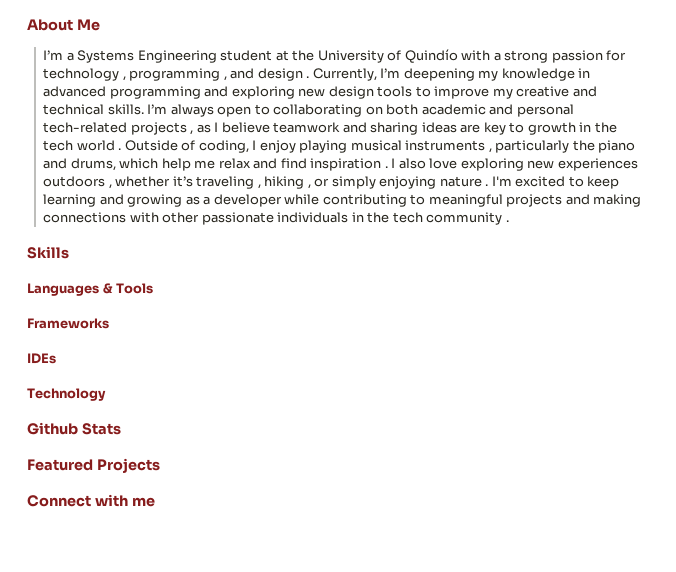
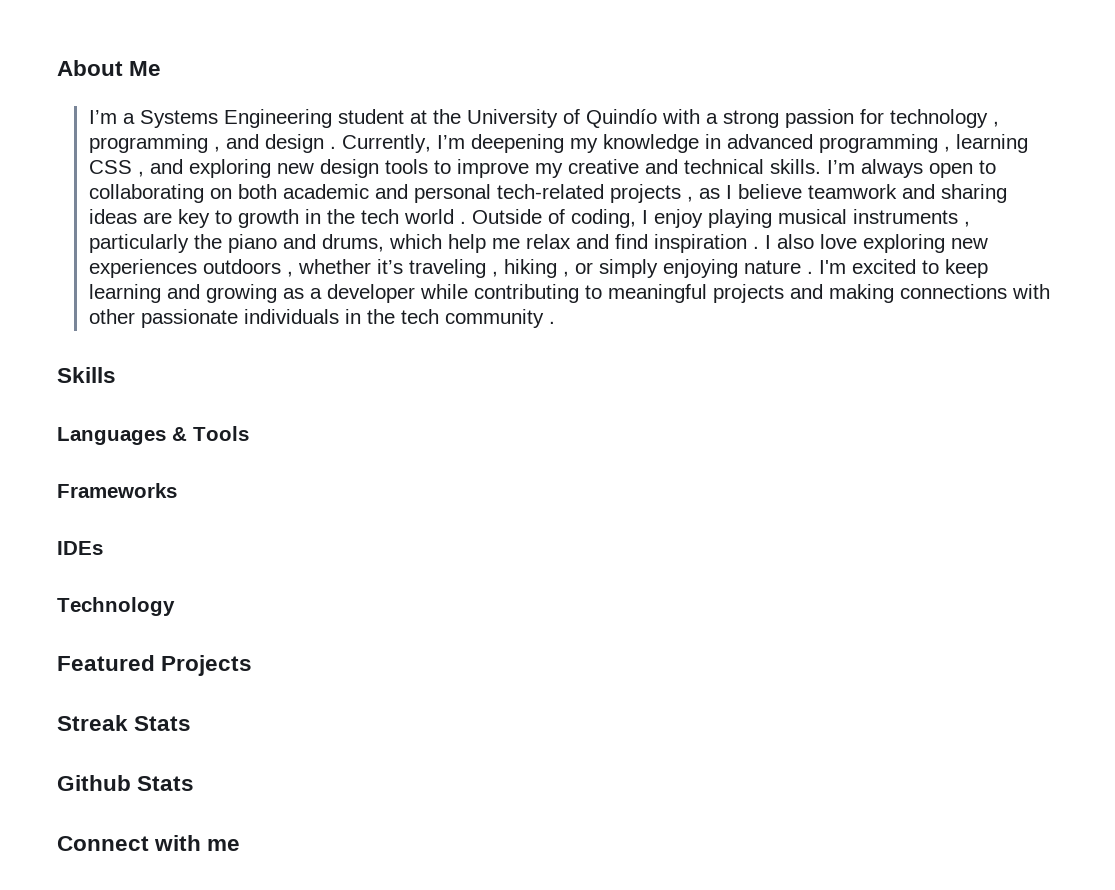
(201, 92) none -> [943,134,1028,153] [88,160,144,177] , learning CSS ,
(106, 394) none -> [57,655,253,676] [57,715,192,731] // Featured Projects // Streak Stats
[27,458,160,473] // Featured Projects -> (195, 783) none

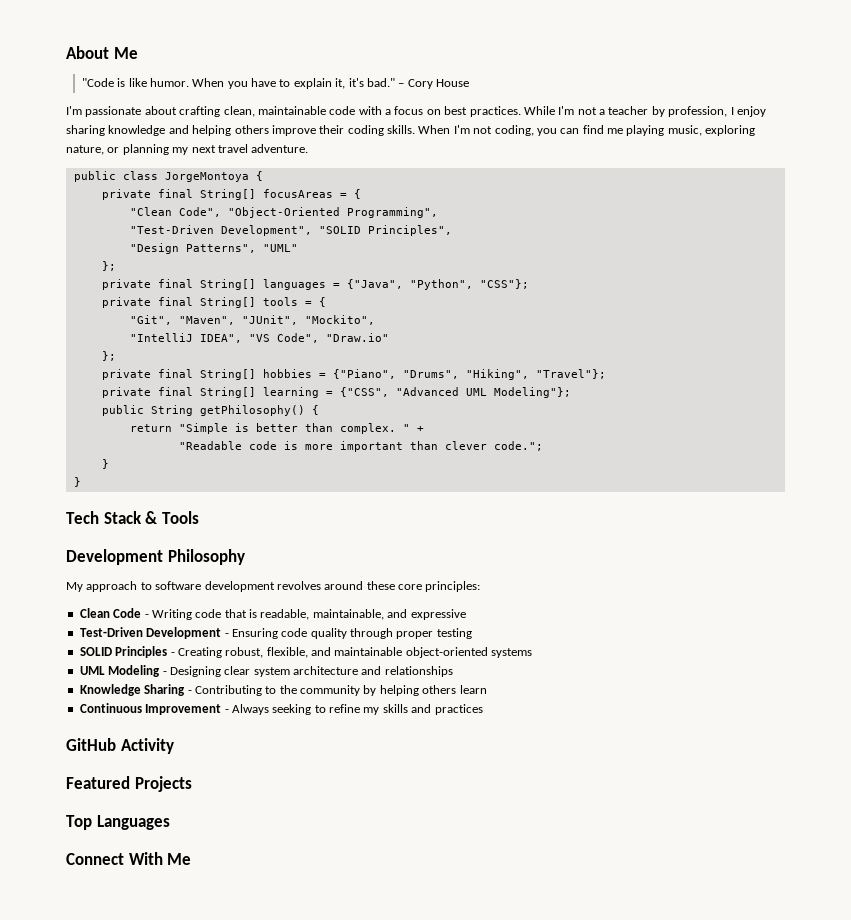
[88,109,999,128] [88,134,1028,153] [88,159,996,178] [88,184,1007,203] [88,209,970,228] [88,234,988,253] [88,259,988,278] [88,284,1050,303] [88,309,555,328] [57,367,116,383] [57,426,249,445] [57,483,177,498] [57,541,103,555] [57,597,175,616] [57,655,253,676] [57,715,192,731] [57,775,195,791] I’m a Systems Engineering student at the University of Quindío with a strong passion for technology , programming , and design . Currently, I’m deepening my knowledge in advanced programming , learning CSS , and exploring new design tools to improve my creative and technical skills. I’m always open to collaborating on both academic and personal tech-related projects , as I believe teamwork and sharing ideas are key to growth in the tech world . Outside of coding, I enjoy playing musical instruments , particularly the piano and drums, which help me relax and find inspiration . I also love exploring new experiences outdoors , whether it’s traveling , hiking , or simply enjoying nature . I'm excited to keep learning and growing as a developer while contributing to meaningful projects and making connections with other passionate individuals in the tech community . // Skills // Languages & Tools // Frameworks // IDEs // Technology // Featured Projects // Streak Stats // Github Stats -> [81,78,470,89] [66,106,766,117] [66,125,756,136] [66,144,309,155] [73,171,263,182] [101,189,361,200] [129,207,438,218] [129,225,452,236] [129,243,298,254] [101,261,116,271] [101,279,529,290] [101,297,326,308] [129,315,375,325] [129,333,389,343] [101,351,116,361] [101,369,606,380] [101,387,571,398] [101,405,319,416] [129,423,424,434] [178,441,543,452] [101,459,109,469] [73,477,81,487] [66,511,199,524] [66,549,245,565] [66,581,481,592] [79,608,466,620] [79,627,472,639] [79,646,533,658] [79,665,453,677] [79,684,487,696] [79,703,483,715] [66,738,174,754] [66,776,192,792] [66,815,170,830] "Code is like humor. When you have to explain it, it's bad." – Cory House // I'm passionate about crafting clean, maintainable code with a focus on best practices. While I'm not a teacher by profession, I enjoy sharing knowledge and helping others improve their coding skills. When I'm not coding, you can find me playing music, exploring nature, or planning my next travel adventure. // public class JorgeMontoya { // private final String[] focusAreas = { // "Clean Code", "Object-Oriented Programming", // "Test-Driven Development", "SOLID Principles", // "Design Patterns", "UML" // }; // private final String[] languages = {"Java", "Python", "CSS"}; // private final String[] tools = { // "Git", "Maven", "JUnit", "Mockito", // "IntelliJ IDEA", "VS Code", "Draw.io" // }; // private final String[] hobbies = {"Piano", "Drums", "Hiking", "Travel"}; // private final String[] learning = {"CSS", "Advanced UML Modeling"}; // public String getPhilosophy() { // return "Simple is better than complex. " + // "Readable code is more important than clever code."; // } // } // Tech Stack & Tools // Development Philosophy // My approach to software development revolves around these core principles: // Clean Code - Writing code that is readable, maintainable, and expressive // Test-Driven Development - Ensuring code quality through proper testing // SOLID Principles - Creating robust, flexible, and maintainable object-oriented systems // UML Modeling - Designing clear system architecture and relationships // Knowledge Sharing - Contributing to the community by helping others learn // Continuous Improvement - Always seeking to refine my skills and practices // GitHub Activity // Featured Projects // Top Languages
[154,835,241,851] with me -> [128,852,192,865] With Me

